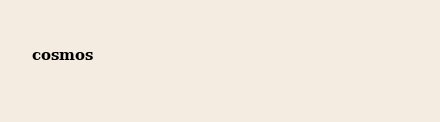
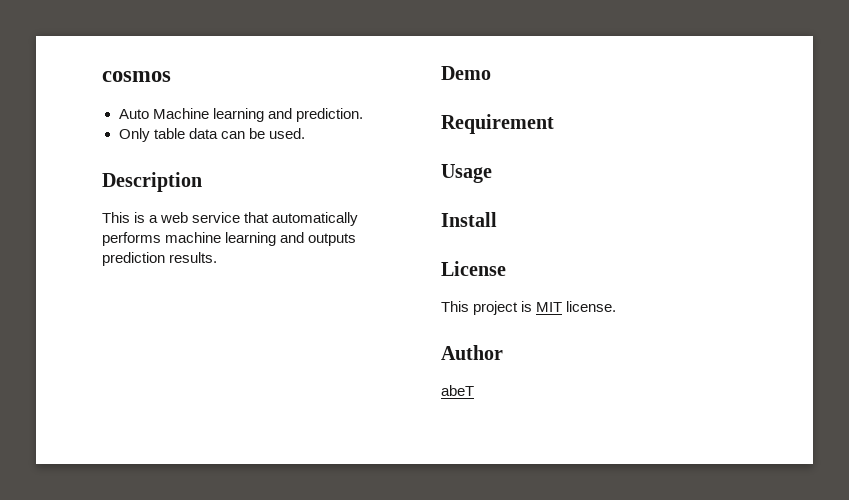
(93, 56) none -> [118,108,363,122] [118,128,305,142] [102,172,202,192] [102,212,359,226] [102,232,357,246] [102,252,218,266] [441,66,491,80] [441,114,554,134] [441,164,492,183] [441,212,497,227] [441,261,506,276] [441,301,617,315] [441,345,503,360] [441,385,474,396] // Auto Machine learning and prediction. // Only table data can be used. // Description // This is a web service that automatically performs machine learning and outputs prediction results. // Demo // Requirement // Usage // Install // License // This project is MIT license. // Author // abeT

